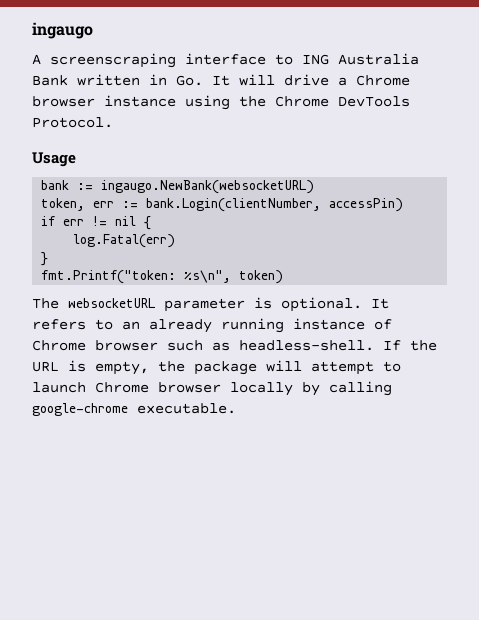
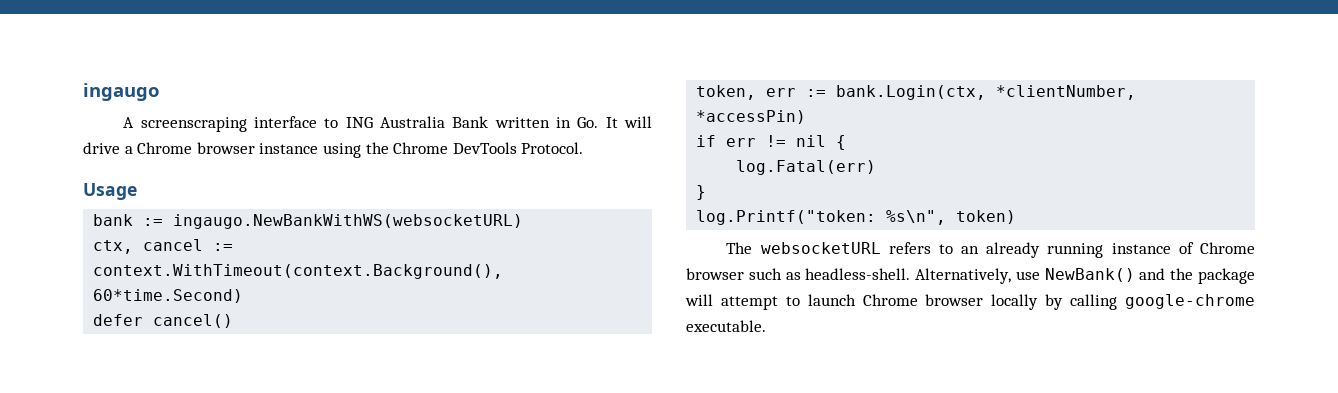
[101,180,315,194] ingaugo.NewBank(websocketURL) -> [173,214,524,229] [93,239,234,254] [93,264,504,279] [93,289,244,303] [93,314,234,328] ingaugo.NewBankWithWS(websocketURL) // ctx, cancel := context.WithTimeout(context.Background(), 60*time.Second) // defer cancel()
[146,198,404,212] bank.Login(clientNumber, accessPin) -> [836,85,1137,100] [696,110,807,124] bank.Login(ctx, *clientNumber, *accessPin)
[41,270,177,284] fmt.Printf("token: -> [696,210,877,225] log.Printf("token:
[164,297,389,312] parameter is optional. It -> (881, 248) none
[383,340,437,351] [32,360,149,375] If the URL is empty, -> [915,268,1166,284] Alternatively, use NewBank() and

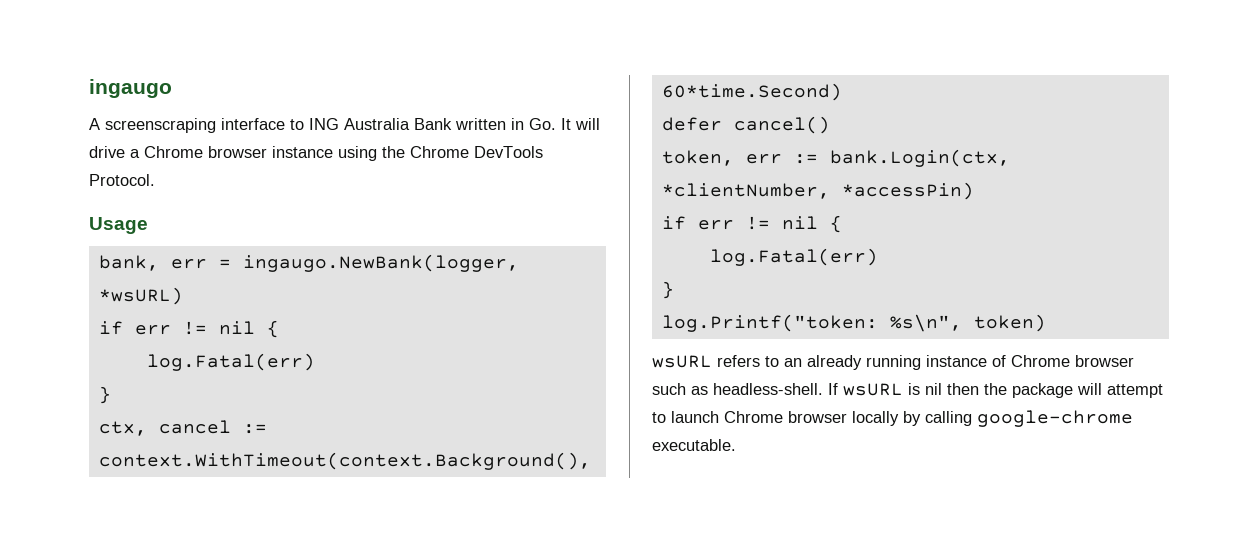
[93,214,524,229] bank := ingaugo.NewBankWithWS(websocketURL) -> [98,254,519,272] [98,287,183,305] [98,320,279,338] [146,353,315,371] [98,386,111,404] bank, err = ingaugo.NewBank(logger, *wsURL) // if err != nil { // log.Fatal(err) // }
[726,242,881,254] The websocketURL -> [652,355,712,368] wsURL
[915,268,1166,284] Alternatively, use NewBank() and -> [828,383,979,396] If wsURL is nil then

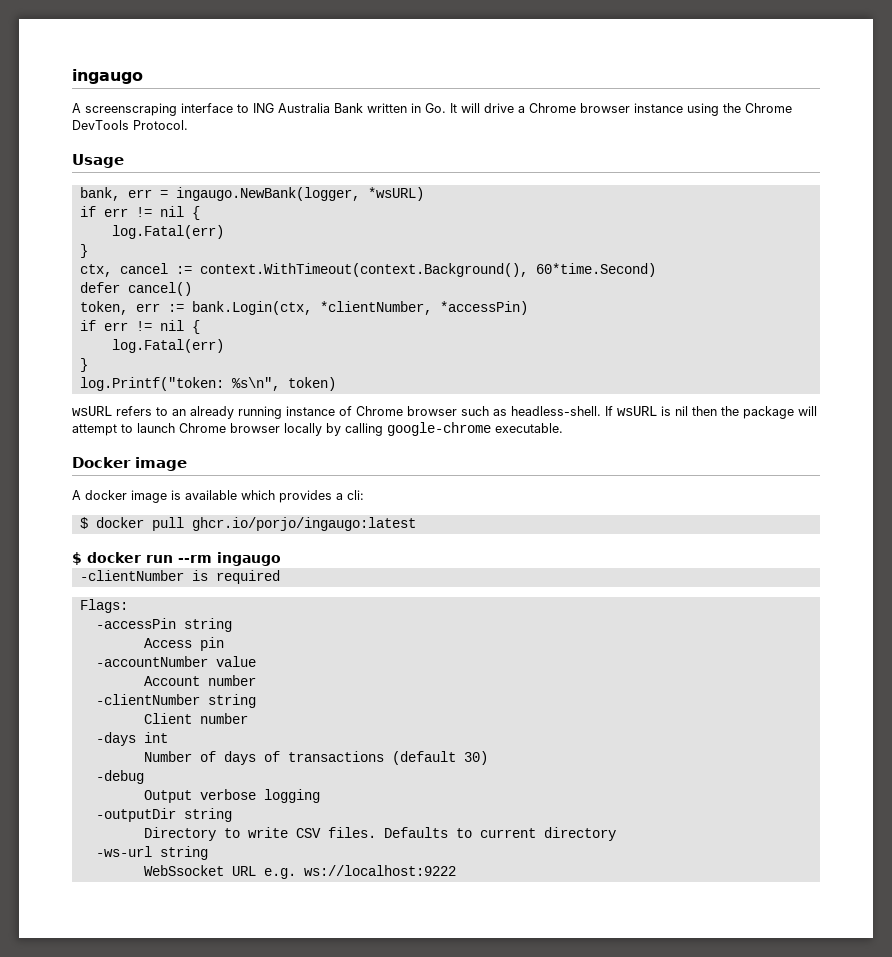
(736, 445) none -> [72,457,187,471] [72,490,364,503] [79,517,416,531] [72,552,281,566] [79,570,280,584] [79,599,128,613] [95,618,232,632] [143,637,224,651] [95,656,256,667] [143,675,256,686] [95,694,256,708] [143,713,248,724] [95,732,168,746] [143,751,488,765] [95,770,144,784] [143,789,320,803] [95,808,232,822] [143,827,616,841] [95,846,208,860] [143,865,456,879] // Docker image // A docker image is available which provides a cli: // $ docker pull ghcr.io/porjo/ingaugo:latest // $ docker run --rm ingaugo // -clientNumber is required // Flags: // -accessPin string // Access pin // -accountNumber value // Account number // -clientNumber string // Client number // -days int // Number of days of transactions (default 30) // -debug // Output verbose logging // -outputDir string // Directory to write CSV files. Defaults to current directory // -ws-url string // WebSsocket URL e.g. ws://localhost:9222

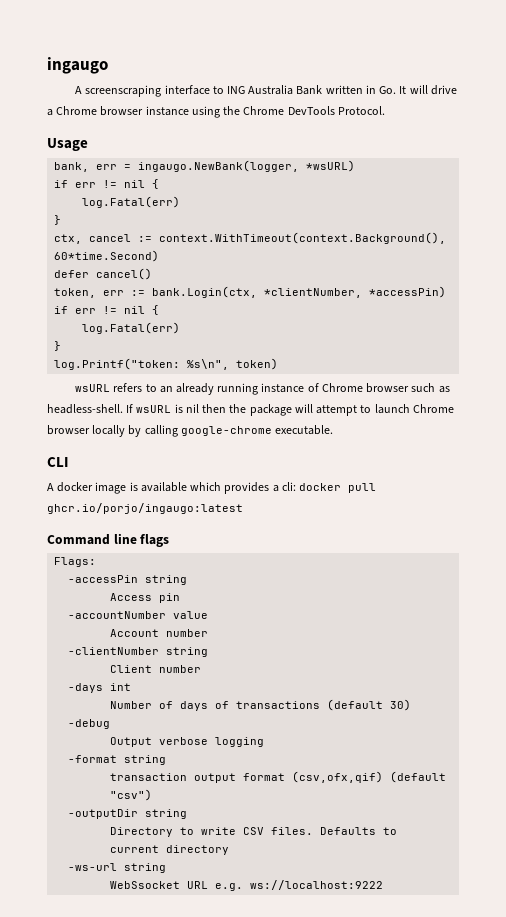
[72,457,187,471] Docker image -> [47,457,69,467] CLI
[79,517,88,529] // $ -> (296, 486) none
[72,552,281,566] [79,570,280,584] $ docker run --rm ingaugo // -clientNumber is required -> [47,533,170,547] Command line flags
(320, 796) none -> [68,755,167,765] [110,771,447,783] [110,789,153,801] // -format string // transaction output format (csv,ofx,qif) (default "csv")

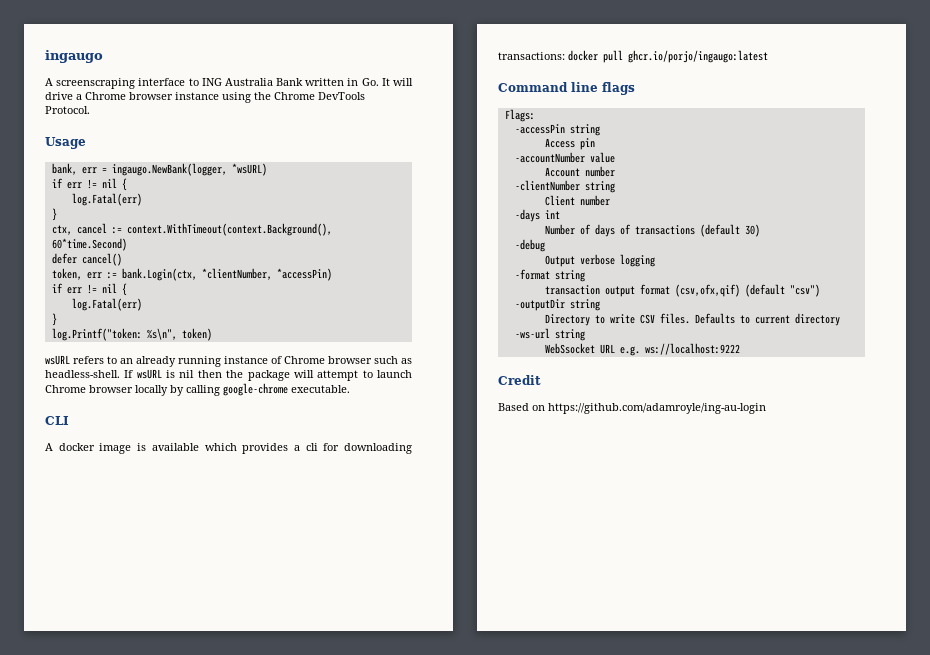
[281,482,296,491] cli: -> [305,443,412,454] [498,52,565,60] cli for downloading transactions:
(384, 885) none -> [498,375,541,385] [498,403,766,414] // Credit // Based on https://github.com/adamroyle/ing-au-login

